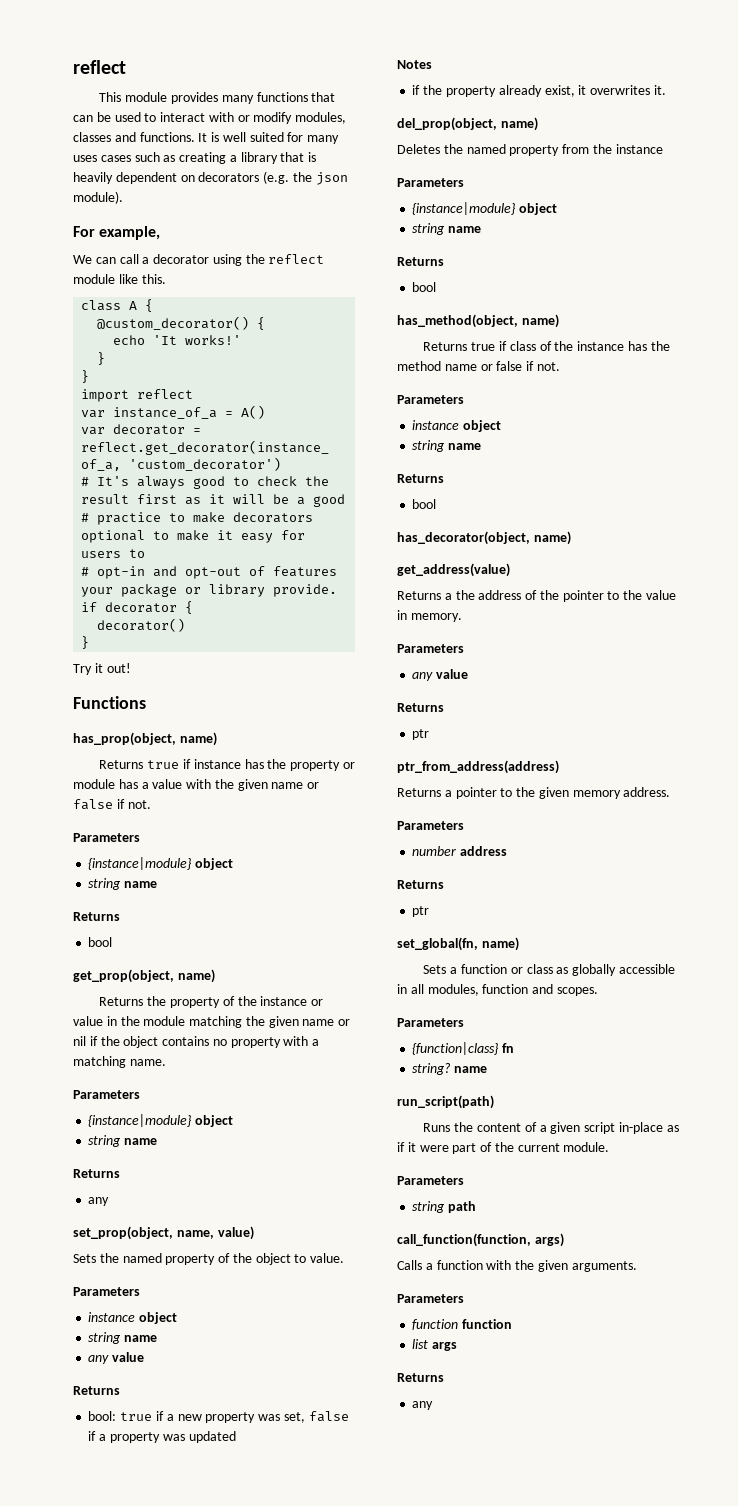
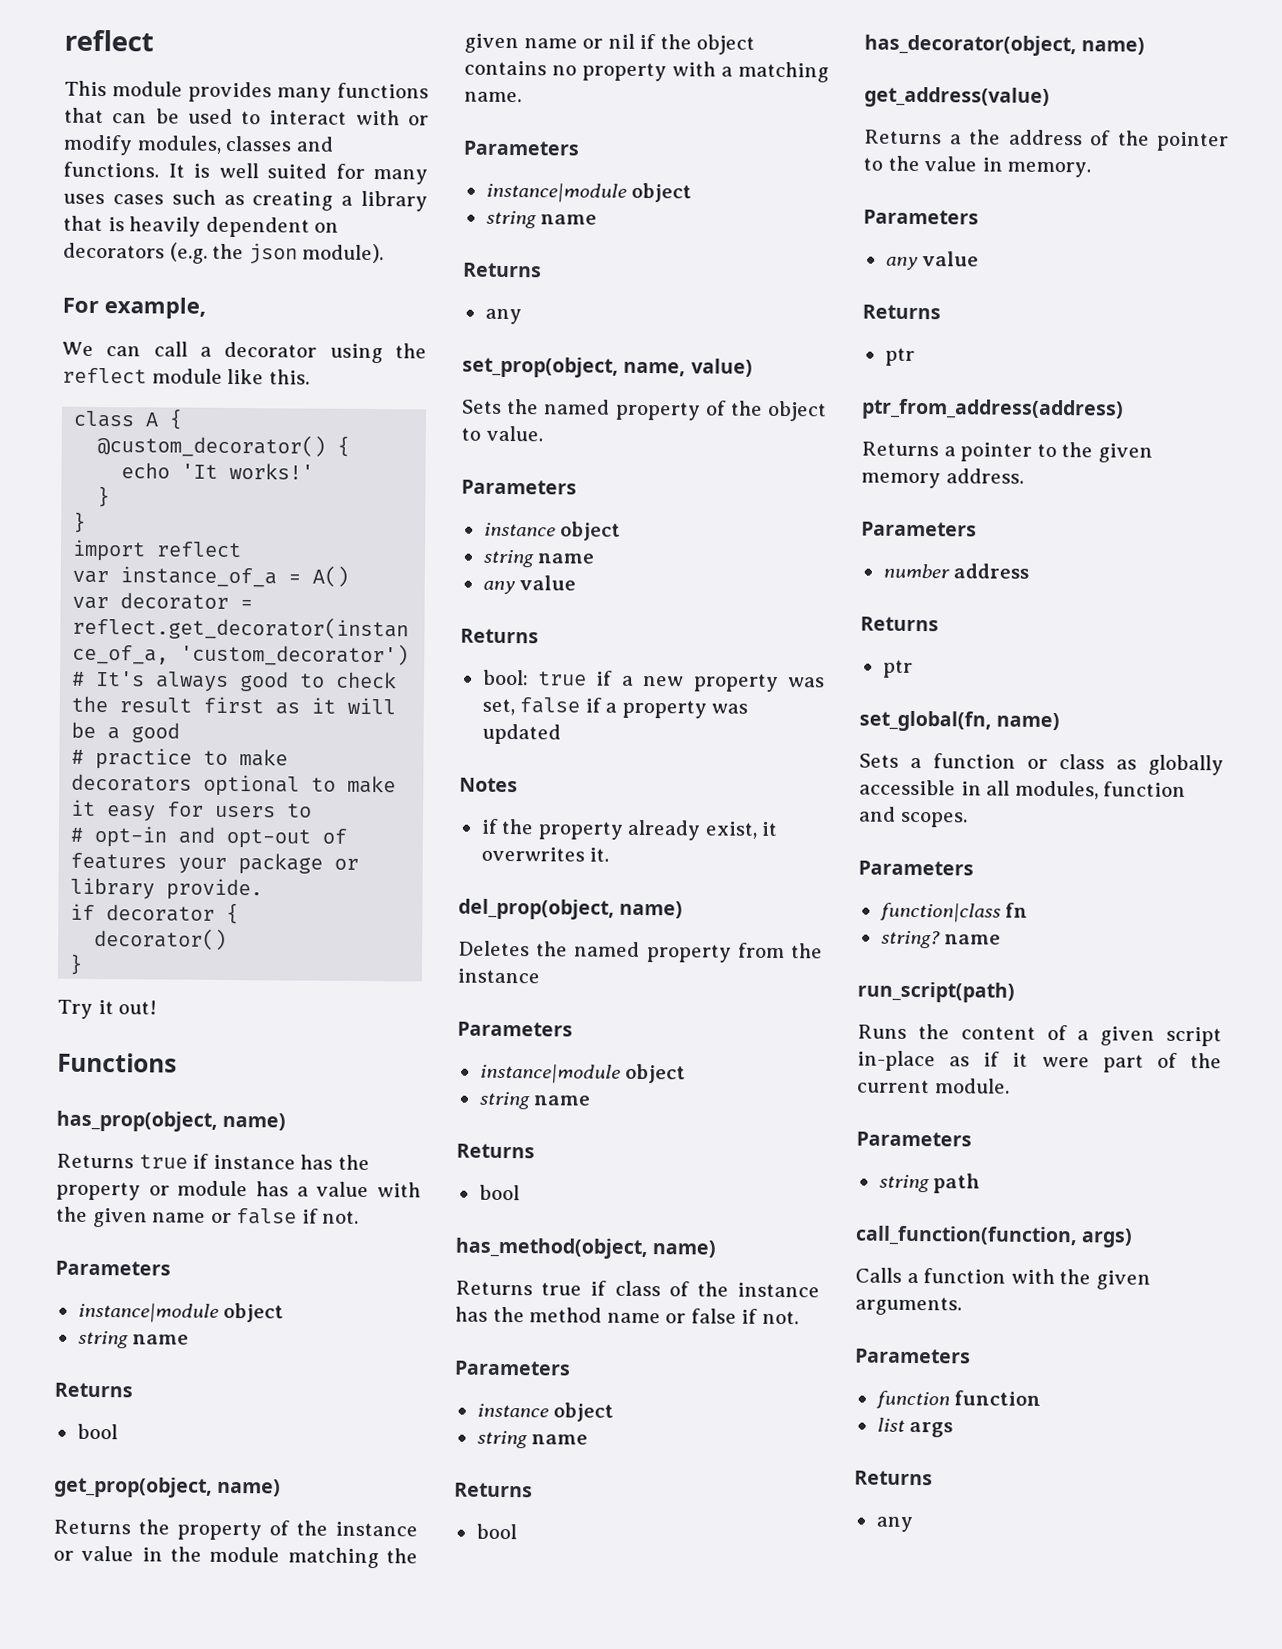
[88,857,192,870] {instance|module} -> [77,1302,219,1323] instance|module
[88,1114,192,1127] {instance|module} -> [485,182,627,203] instance|module
[412,202,516,215] {instance|module} -> [479,1063,621,1084] instance|module
[412,1042,499,1055] {function|class} -> [879,902,1001,923] function|class

